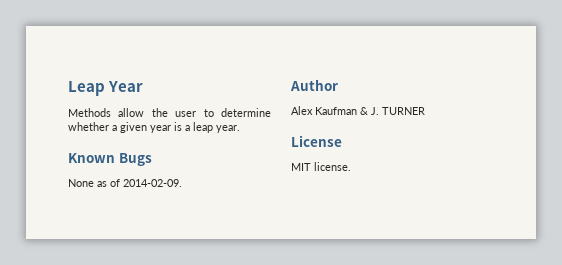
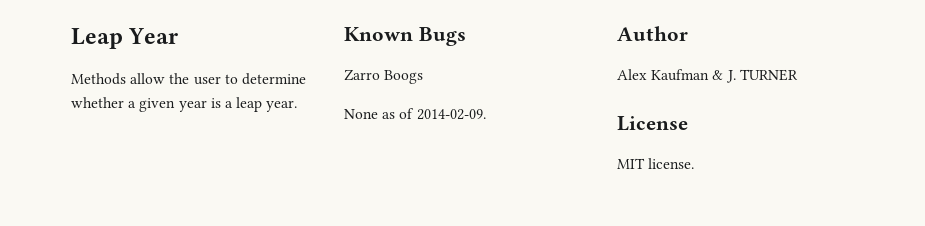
(152, 159) none -> [344,69,424,84] // Zarro Boogs

